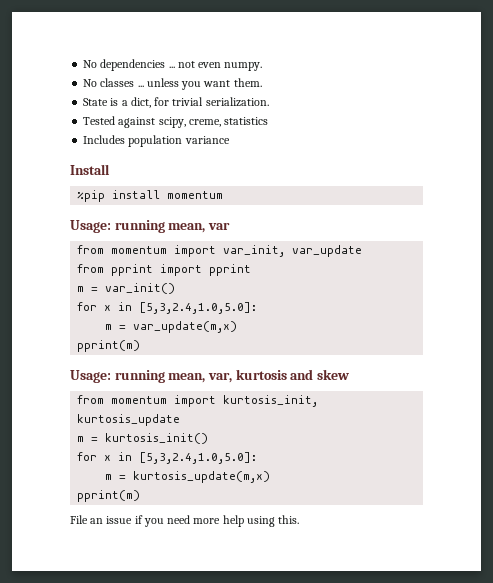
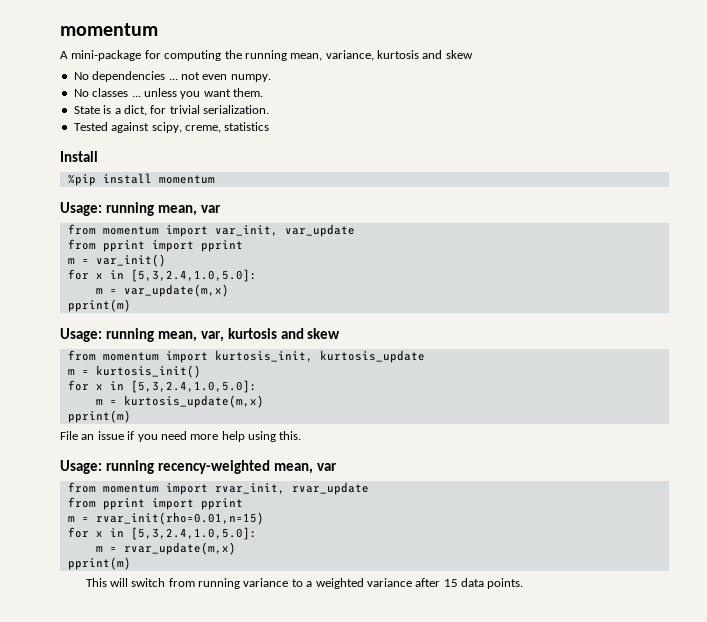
(83, 64) none -> [60,23,158,36] [60,50,473,61] momentum // A mini-package for computing the running mean, variance, kurtosis and skew //
[83,135,230,147] // Includes population variance -> (270, 126) none
(300, 519) none -> [60,460,337,474] [67,482,369,495] [67,497,243,510] [67,512,264,525] [67,527,257,540] [95,542,236,555] [67,557,131,570] [85,578,524,589] // Usage: running recency-weighted mean, var // from momentum import rvar_init, rvar_update // from pprint import pprint // m = rvar_init(rho=0.01,n=15) // for x in [5,3,2.4,1.0,5.0]: // m = rvar_update(m,x) // pprint(m) // This will switch from running variance to a weighted variance after 15 data points.

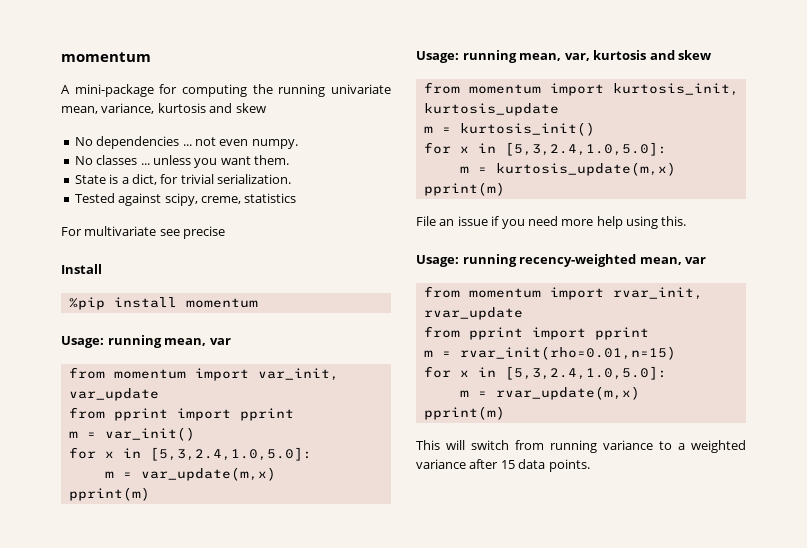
(287, 55) none -> [331,84,391,94] univariate
(270, 126) none -> [61,226,226,239] // For multivariate see precise

